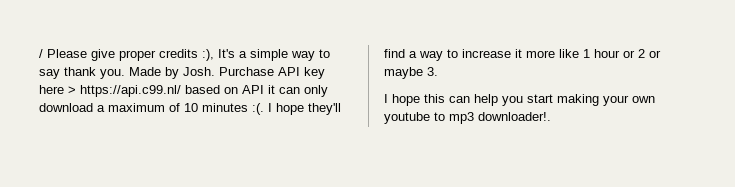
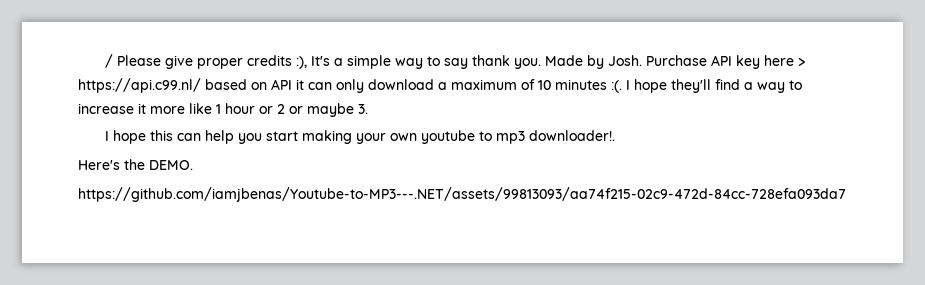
(551, 116) none -> [78,159,193,170] [78,187,846,202] // Here's the DEMO. // https://github.com/iamjbenas/Youtube-to-MP3---.NET/assets/99813093/aa74f215-02c9-472d-84cc-728efa093da7

